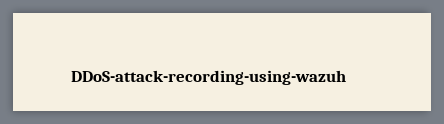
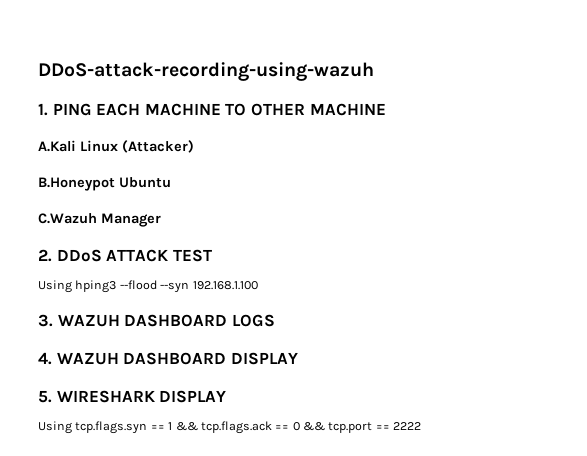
(346, 77) none -> [38,103,386,116] [38,140,194,153] [38,177,171,191] [38,213,161,227] [38,249,212,262] [38,280,258,293] [38,314,275,327] [38,352,298,365] [38,390,227,403] [38,421,422,434] // 1. PING EACH MACHINE TO OTHER MACHINE // A.Kali Linux (Attacker) // B.Honeypot Ubuntu // C.Wazuh Manager // 2. DDoS ATTACK TEST // Using hping3 --flood --syn 192.168.1.100 // 3. WAZUH DASHBOARD LOGS // 4. WAZUH DASHBOARD DISPLAY // 5. WIRESHARK DISPLAY // Using tcp.flags.syn == 1 && tcp.flags.ack == 0 && tcp.port == 2222

